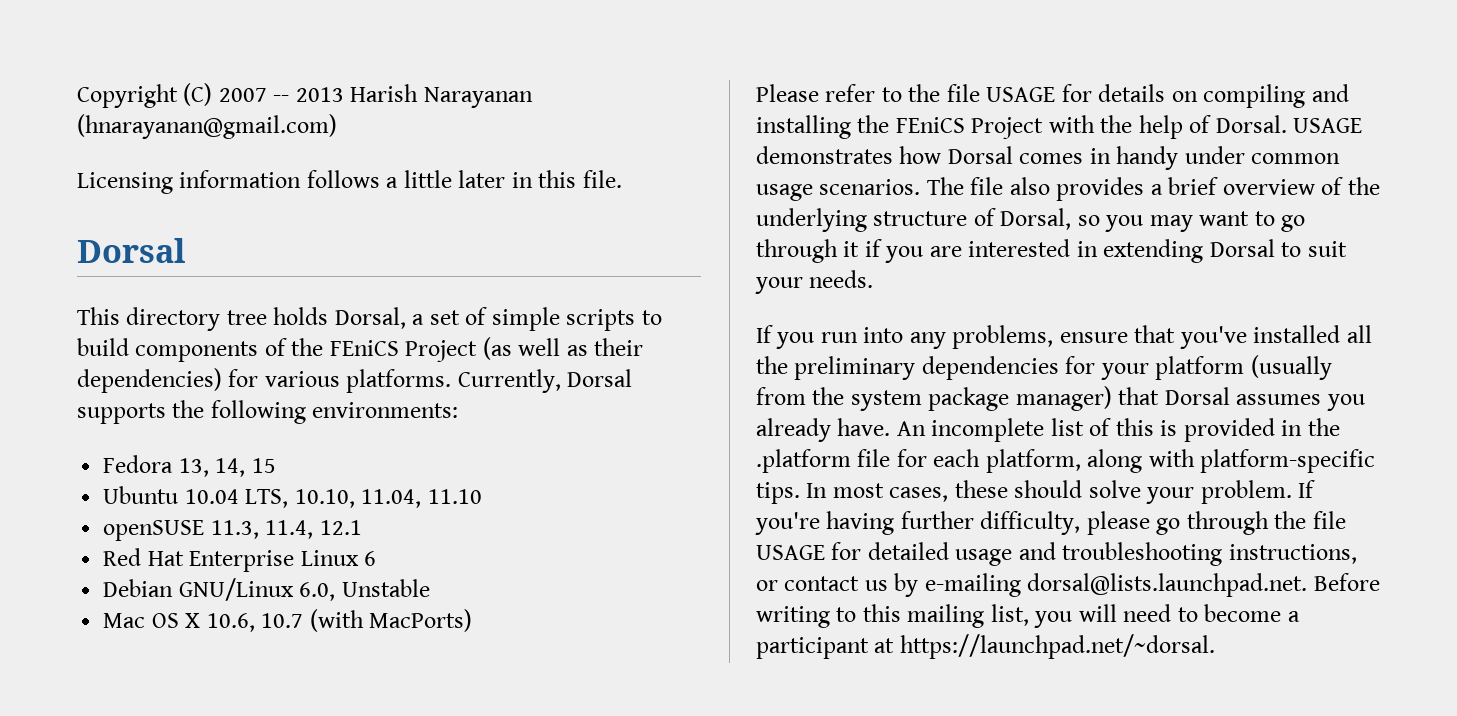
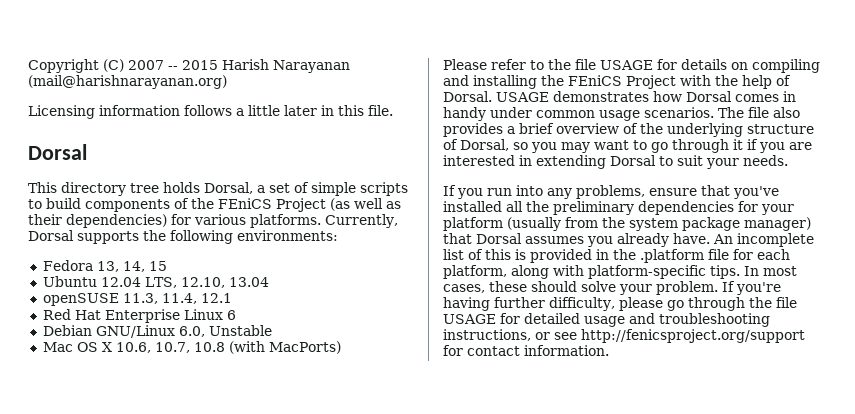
[295,87,344,102] 2013 -> [182,60,218,70] 2015
[77,114,337,139] (hnarayanan@gmail.com) -> [28,75,227,89] (mail@harishnarayanan.org)
[184,489,482,508] 10.04 LTS, 10.10, 11.04, 11.10 -> [100,277,269,288] 12.04 LTS, 12.10, 13.04
[261,613,304,628] 10.7 -> [154,342,225,353] 10.7, 10.8
[784,573,1380,597] [756,604,1300,628] [756,634,1215,659] contact us by e-mailing dorsal@lists.launchpad.net. Before writing to this mailing list, you will need to become a participant at https://launchpad.net/~dorsal. -> [554,329,805,343] [443,345,609,356] see http://fenicsproject.org/support for contact information.

